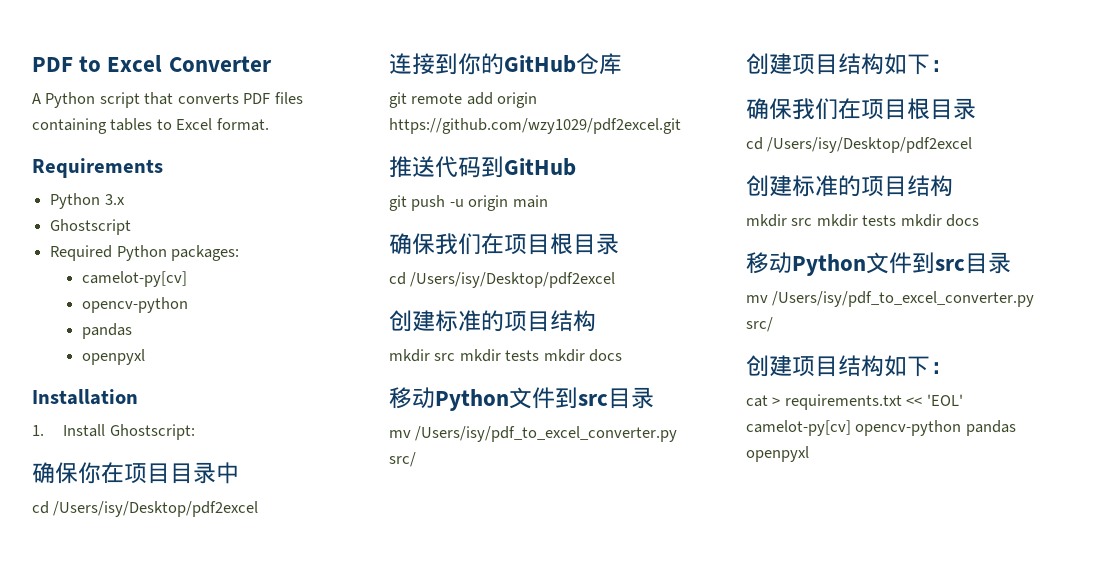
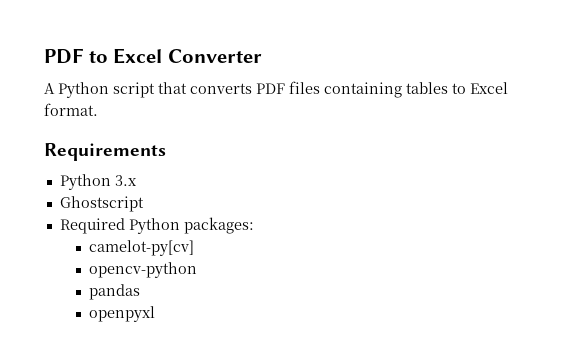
[32,389,138,405] [32,424,195,440] [32,462,239,484] [32,501,259,517] [389,53,622,75] [389,92,538,108] [389,118,681,134] [389,156,576,178] [389,195,548,211] [389,233,619,255] [389,272,616,288] [389,310,596,332] [389,349,623,362] [389,387,654,411] [389,426,678,442] [389,452,416,467] [746,53,953,75] [746,98,976,120] [746,137,973,153] [746,175,953,197] [746,214,980,227] [746,252,1011,276] [746,291,1035,307] [746,317,773,332] [746,355,953,377] [746,394,963,410] [746,420,1016,436] [746,446,809,462] // Installation // 1. Install Ghostscript: // 确保你在项目目录中 // cd /Users/isy/Desktop/pdf2excel // 连接到你的GitHub仓库 // git remote add origin https://github.com/wzy1029/pdf2excel.git // 推送代码到GitHub // git push -u origin main // 确保我们在项目根目录 // cd /Users/isy/Desktop/pdf2excel // 创建标准的项目结构 // mkdir src mkdir tests mkdir docs // 移动Python文件到src目录 // mv /Users/isy/pdf_to_excel_converter.py src/ // 创建项目结构如下： // 确保我们在项目根目录 // cd /Users/isy/Desktop/pdf2excel // 创建标准的项目结构 // mkdir src mkdir tests mkdir docs // 移动Python文件到src目录 // mv /Users/isy/pdf_to_excel_converter.py src/ // 创建项目结构如下： // cat > requirements.txt << 'EOL' camelot-py[cv] opencv-python pandas openpyxl -> (155, 314) none

